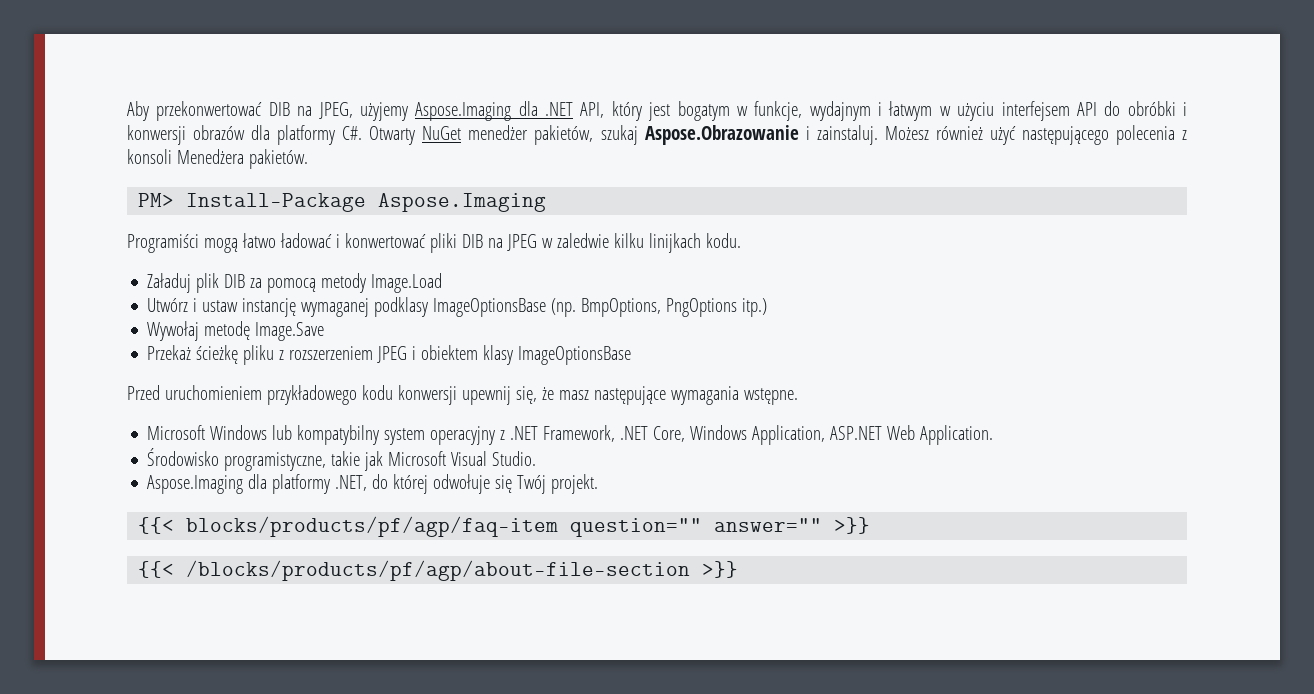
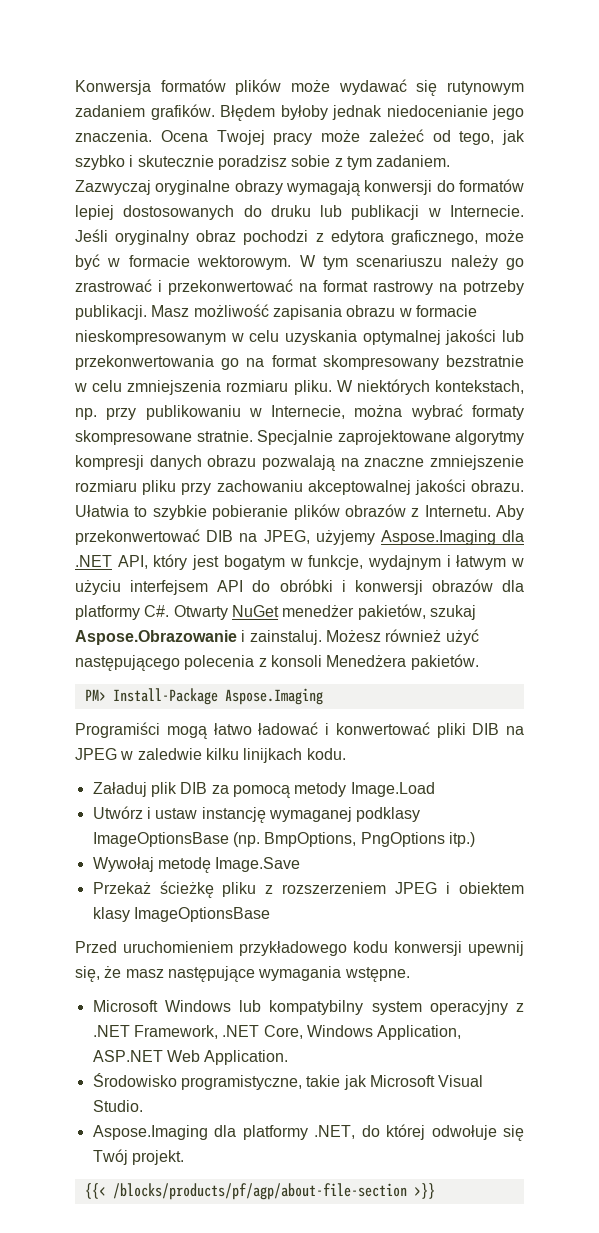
(127, 111) none -> [75,79,525,96] [75,104,524,121] [75,129,525,145] [75,155,451,170] [75,179,524,196] [75,205,524,220] [75,229,524,245] [75,254,524,270] [75,279,524,295] [75,304,477,320] [75,329,525,345] [75,355,524,370] [74,379,524,395] [75,404,524,420] [75,430,524,445] [75,455,524,471] [75,479,525,495] [75,504,491,520] Konwersja formatów plików może wydawać się rutynowym zadaniem grafików. Błędem byłoby jednak niedocenianie jego znaczenia. Ocena Twojej pracy może zależeć od tego, jak szybko i skutecznie poradzisz sobie z tym zadaniem. Zazwyczaj oryginalne obrazy wymagają konwersji do formatów lepiej dostosowanych do druku lub publikacji w Internecie. Jeśli oryginalny obraz pochodzi z edytora graficznego, może być w formacie wektorowym. W tym scenariuszu należy go zrastrować i przekonwertować na format rastrowy na potrzeby publikacji. Masz możliwość zapisania obrazu w formacie nieskompresowanym w celu uzyskania optymalnej jakości lub przekonwertowania go na format skompresowany bezstratnie w celu zmniejszenia rozmiaru pliku. W niektórych kontekstach, np. przy publikowaniu w Internecie, można wybrać formaty skompresowane stratnie. Specjalnie zaprojektowane algorytmy kompresji danych obrazu pozwalają na znaczne zmniejszenie rozmiaru pliku przy zachowaniu akceptowalnej jakości obrazu. Ułatwia to szybkie pobieranie plików obrazów z Internetu.
[138,516,871,537] // {{< blocks/products/pf/agp/faq-item question="" answer="" >}} -> (184, 1157) none

